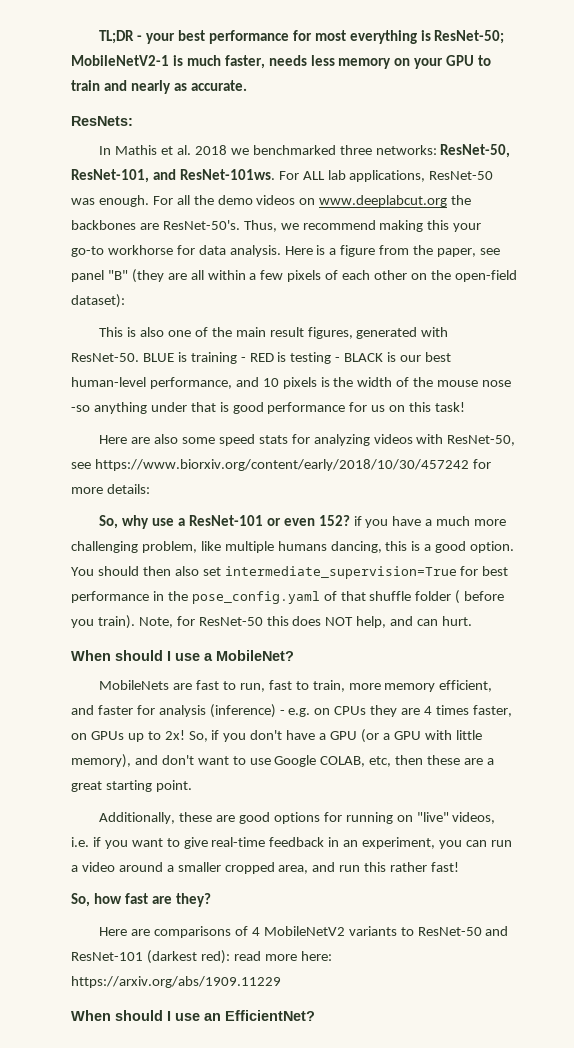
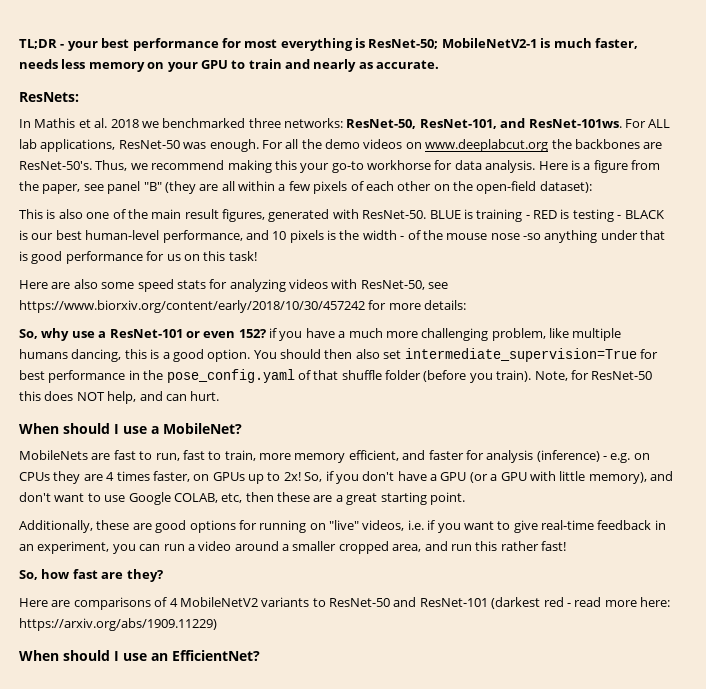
(393, 382) none -> [400,236,405,240] -
[455,590,505,604] ( before -> [423,370,467,382] (before
[200,950,230,964] red): -> [543,597,571,607] red -
[71,976,281,988] https://arxiv.org/abs/1909.11229 -> [19,618,217,631] https://arxiv.org/abs/1909.11229)

